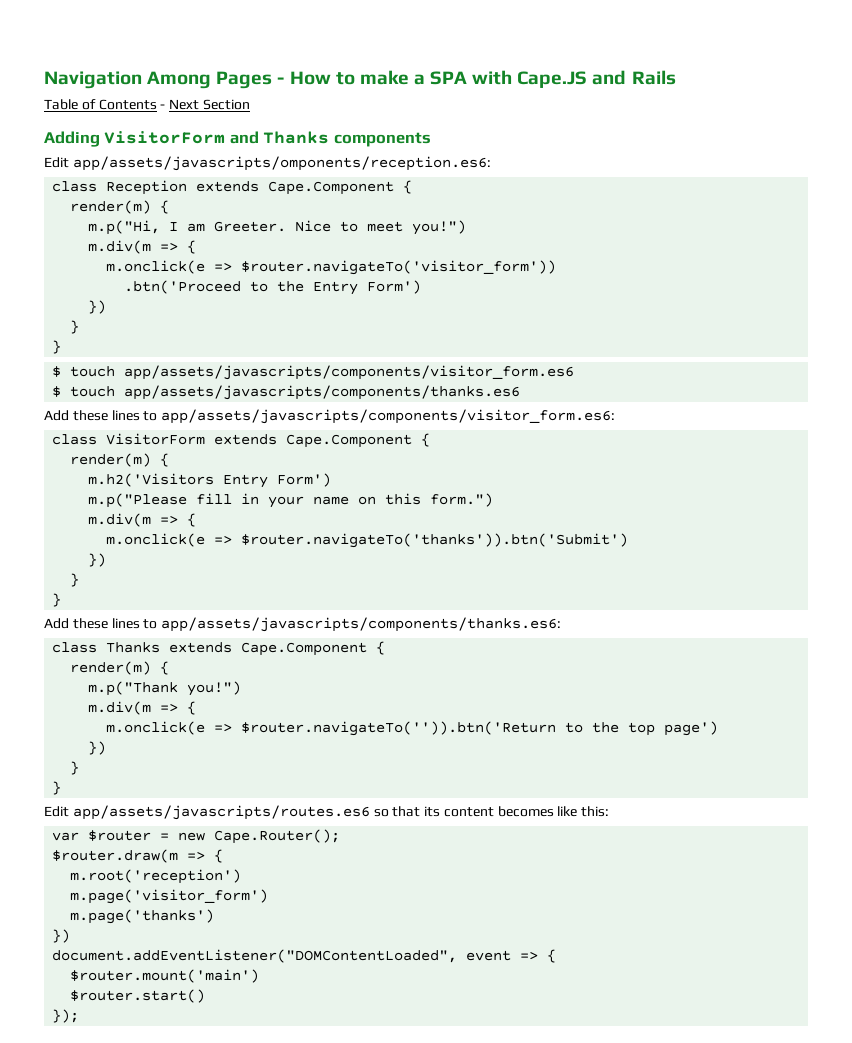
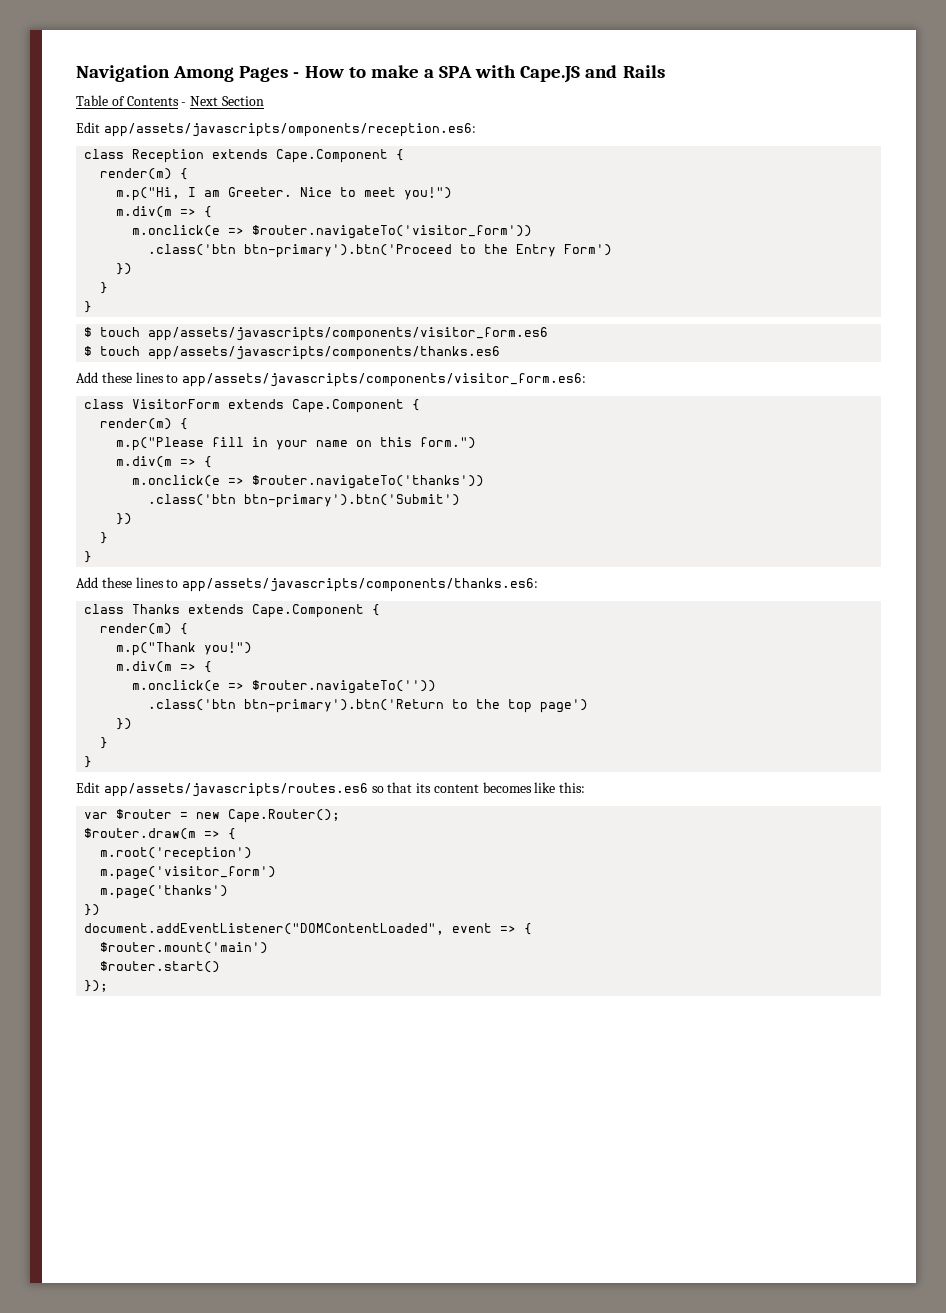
[44,131,431,147] // Adding VisitorForm and Thanks components -> (264, 101) none
[124,280,242,294] .btn('Proceed -> [148,244,453,258] .class('btn btn-primary').btn('Proceed
[88,473,332,488] // m.h2('Visitors Entry Form') -> (189, 424) none
[241,533,629,548] $router.navigateTo('thanks')).btn('Submit') -> [252,475,485,489] [148,494,461,508] $router.navigateTo('thanks')) // .class('btn btn-primary').btn('Submit')
[241,721,557,736] $router.navigateTo('')).btn('Return -> [252,680,437,694] [148,699,445,713] $router.navigateTo('')) // .class('btn btn-primary').btn('Return

